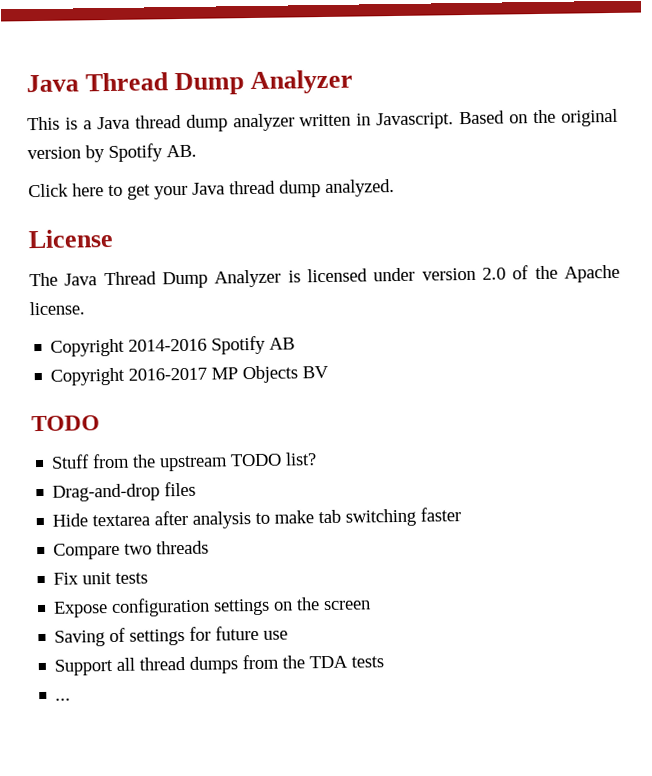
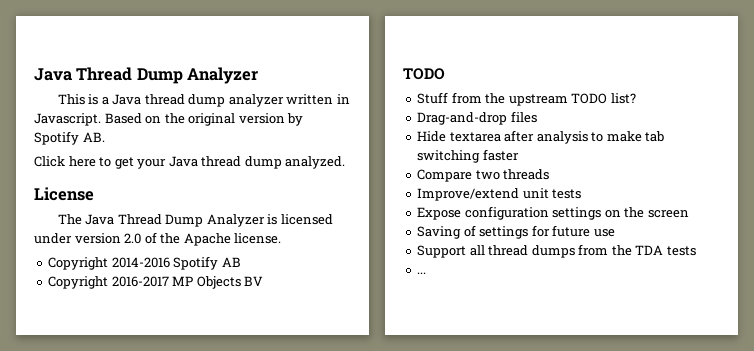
[53,572,80,585] Fix -> [417,188,520,201] Improve/extend

